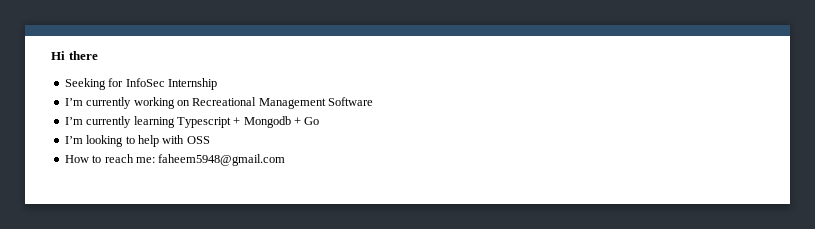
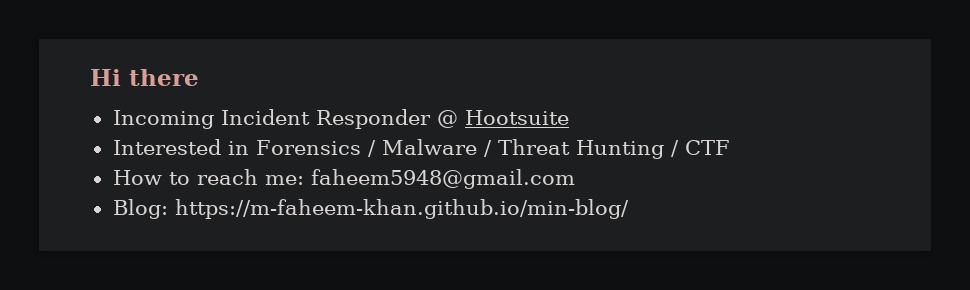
[64,78,217,90] [64,97,373,109] [64,116,320,128] [64,135,210,147] Seeking for InfoSec Internship // I’m currently working on Recreational Management Software // I’m currently learning Typescript + Mongodb + Go // I’m looking to help with OSS -> [112,109,569,129] [112,139,730,159] Incoming Incident Responder @ Hootsuite // Interested in Forensics / Malware / Threat Hunting / CTF
(286, 160) none -> [112,199,629,219] // Blog: https://m-faheem-khan.github.io/min-blog/

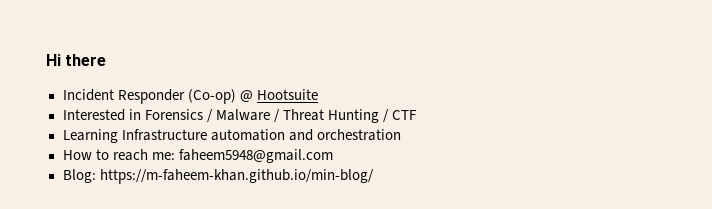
[112,110,214,129] Incoming -> (107, 60) none
(431, 119) none -> [187,89,236,104] (Co-op)
(730, 147) none -> [62,129,401,143] // Learning Infrastructure automation and orchestration

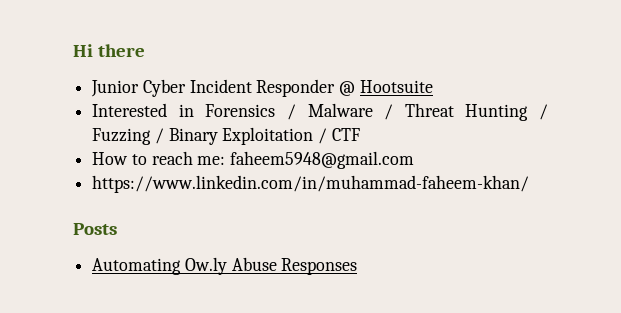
(107, 60) none -> [91,79,186,97] Junior Cyber
[187,89,236,104] (Co-op) -> (336, 88) none
[391,110,417,120] [62,129,401,143] CTF // Learning Infrastructure automation and orchestration -> [92,127,360,145] Fuzzing / Binary Exploitation / CTF
[62,169,374,184] Blog: https://m-faheem-khan.github.io/min-blog/ -> [92,175,530,193] [73,223,117,235] [92,257,358,275] https://www.linkedin.com/in/muhammad-faheem-khan/ // Posts // Automating Ow.ly Abuse Responses

